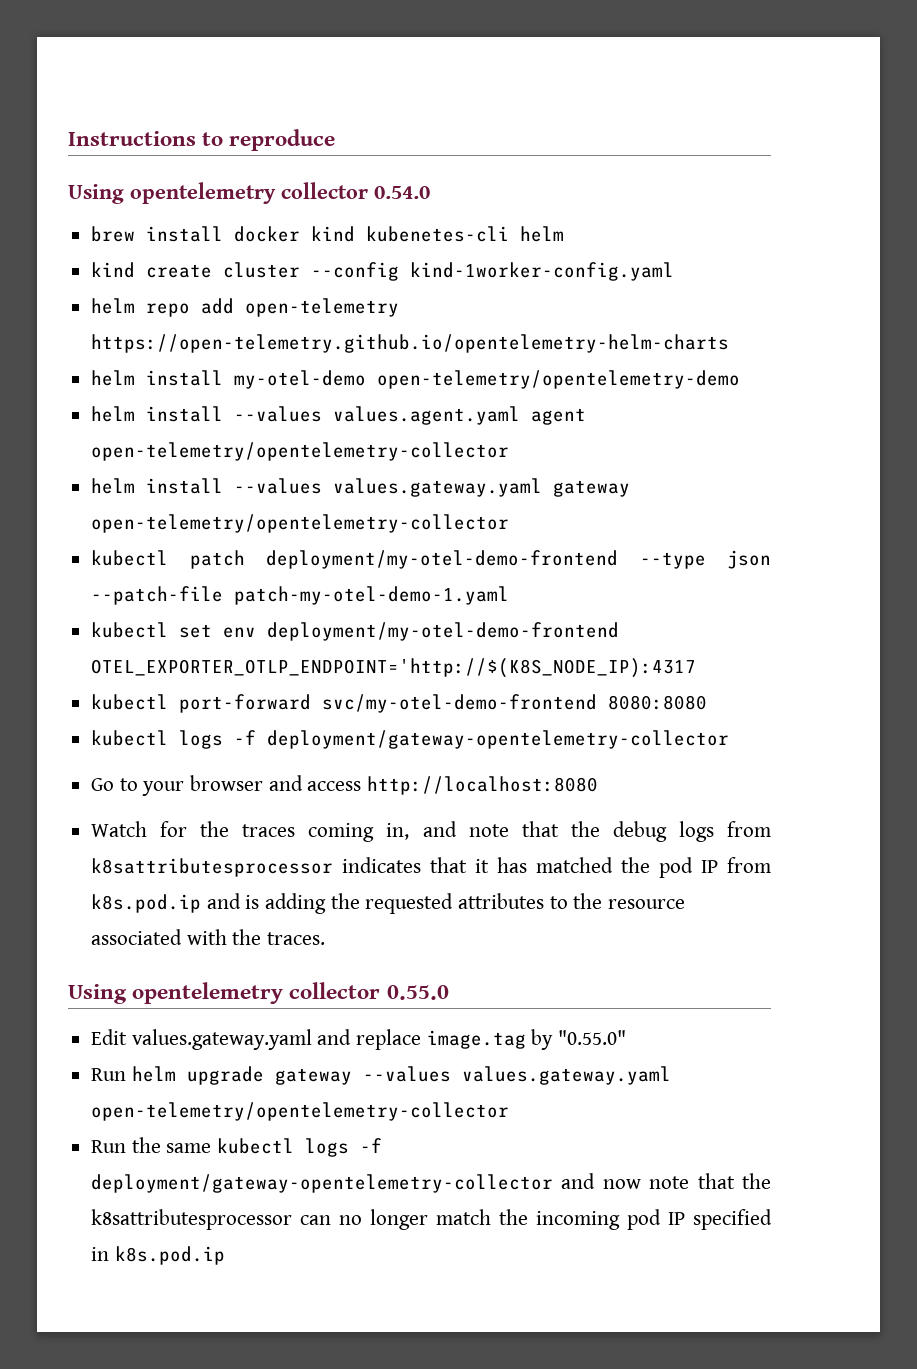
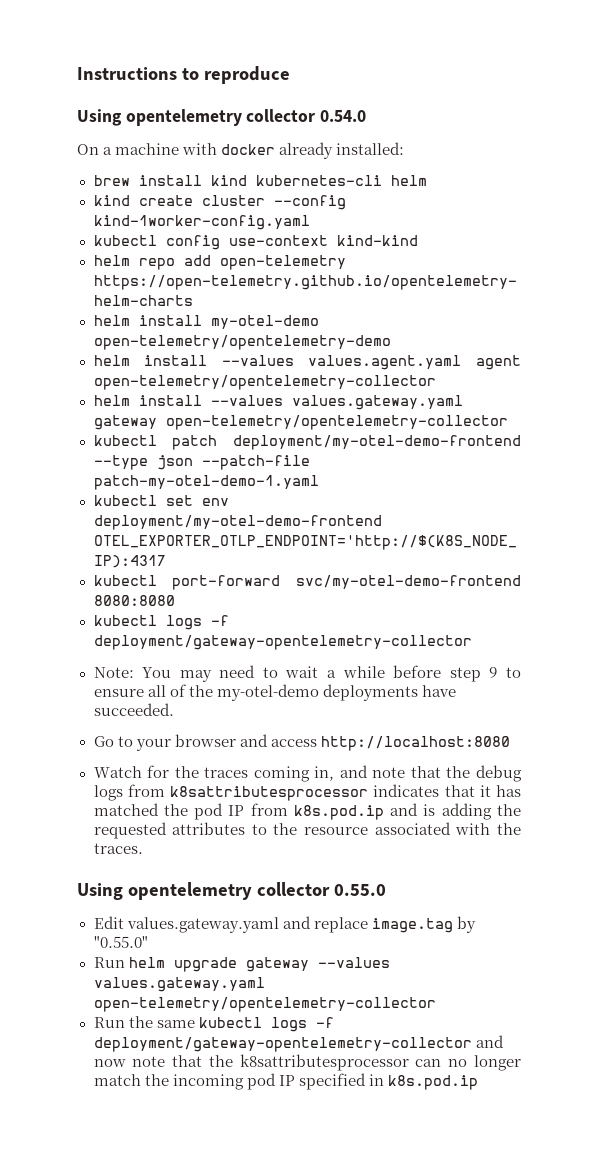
(430, 192) none -> [77,142,405,159] // On a machine with docker already installed:
[234,226,510,242] docker kind kubenetes-cli -> [210,175,382,186] kind kubernetes-cli
(675, 271) none -> [93,235,418,250] // kubectl config use-context kind-kind
(730, 739) none -> [93,665,522,682] [93,684,456,701] [93,703,174,716] // Note: You may need to wait a while before step 9 to ensure all of the my-otel-demo deployments have succeeded.

